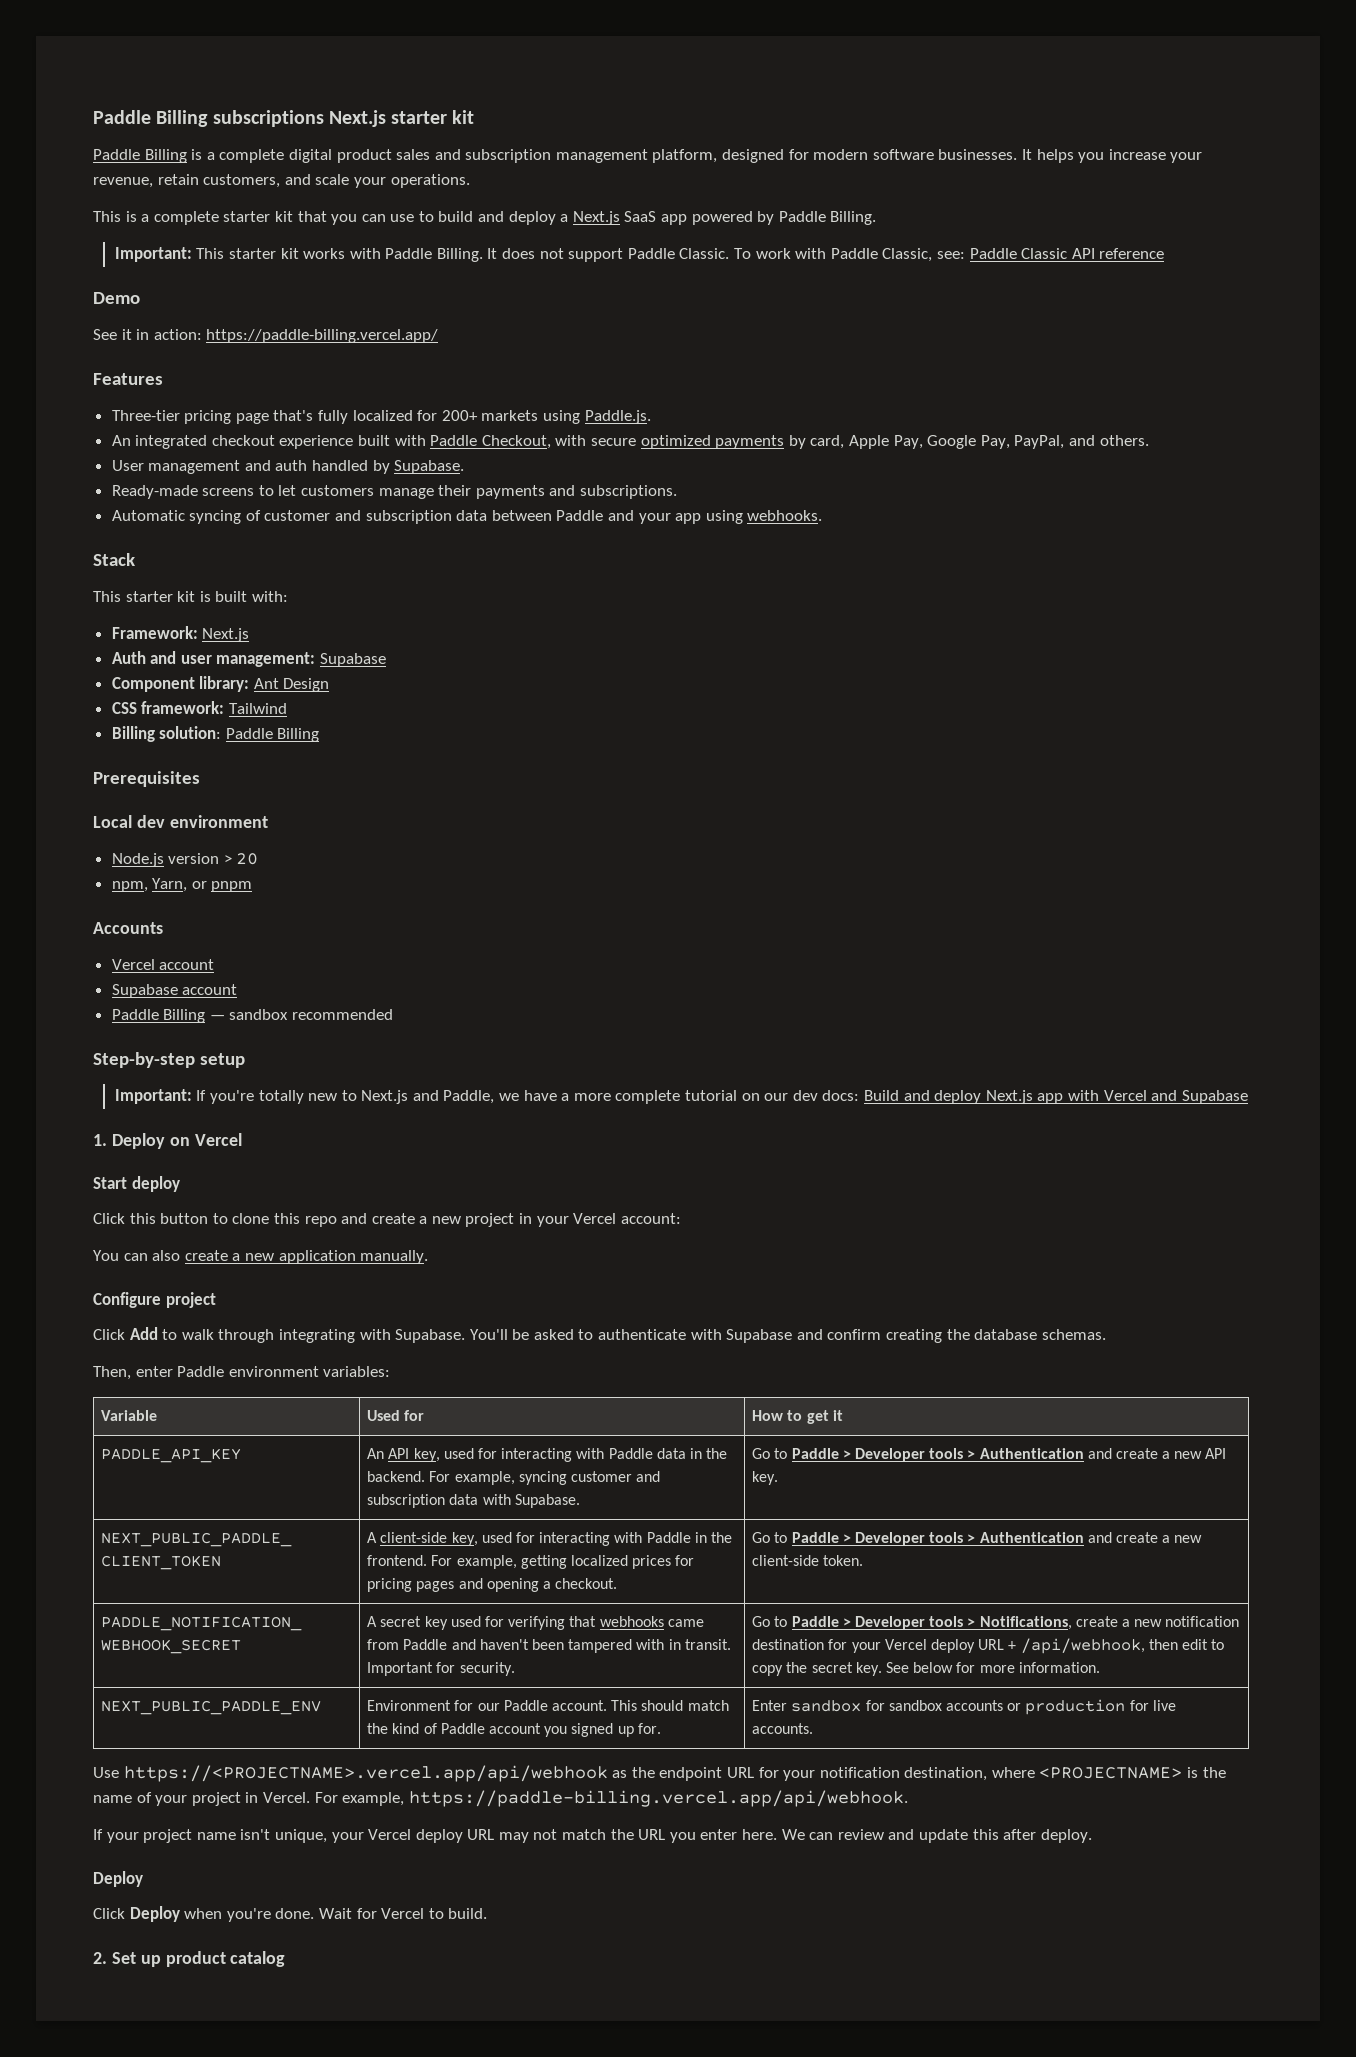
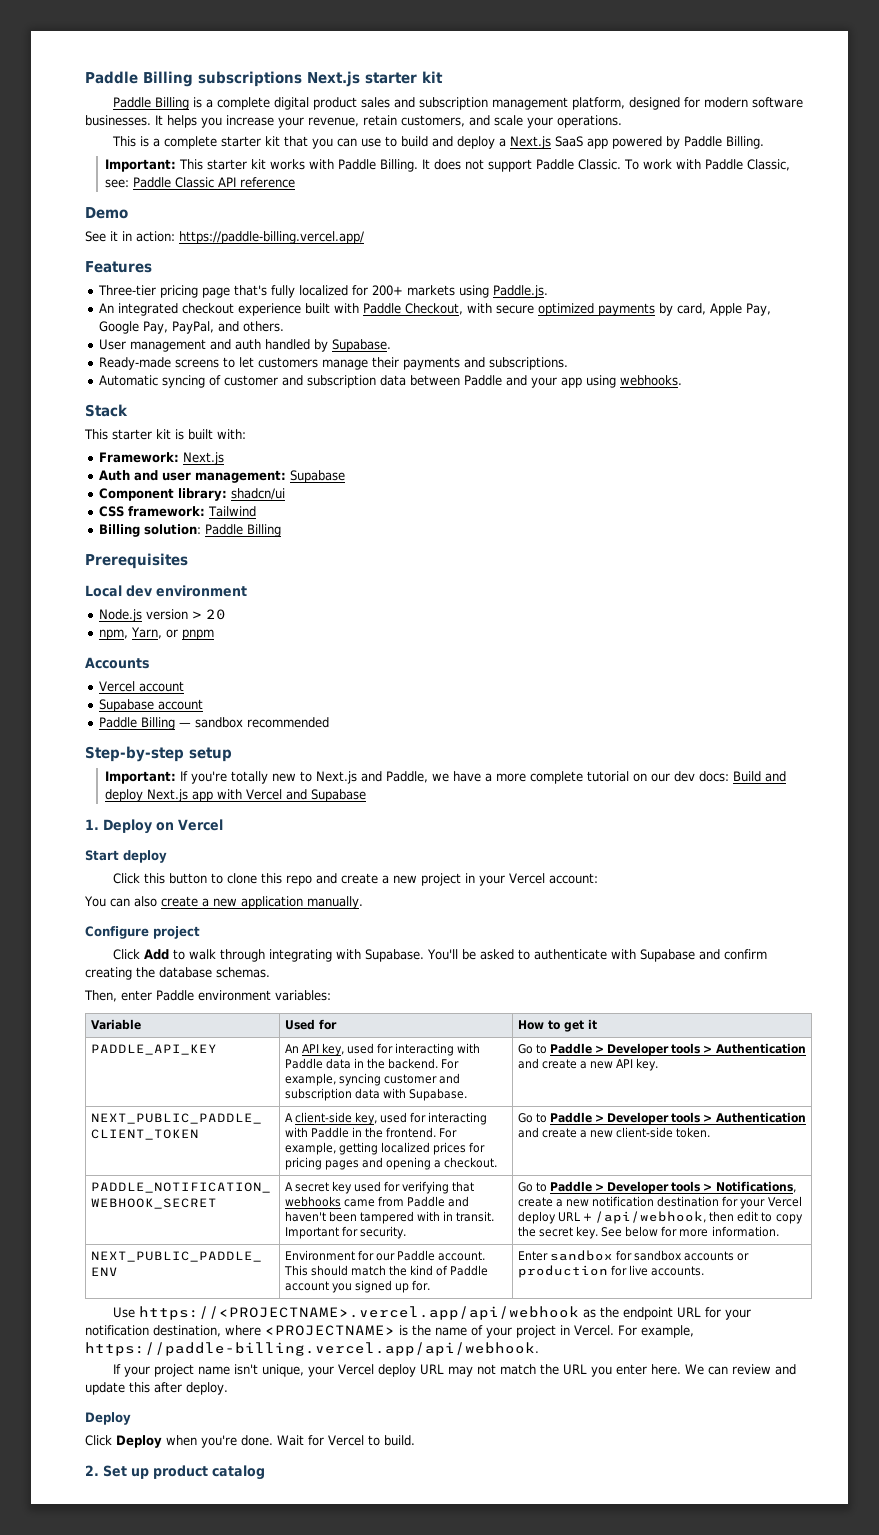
[253,678,330,692] Ant Design -> [231,488,286,500] shadcn/ui

